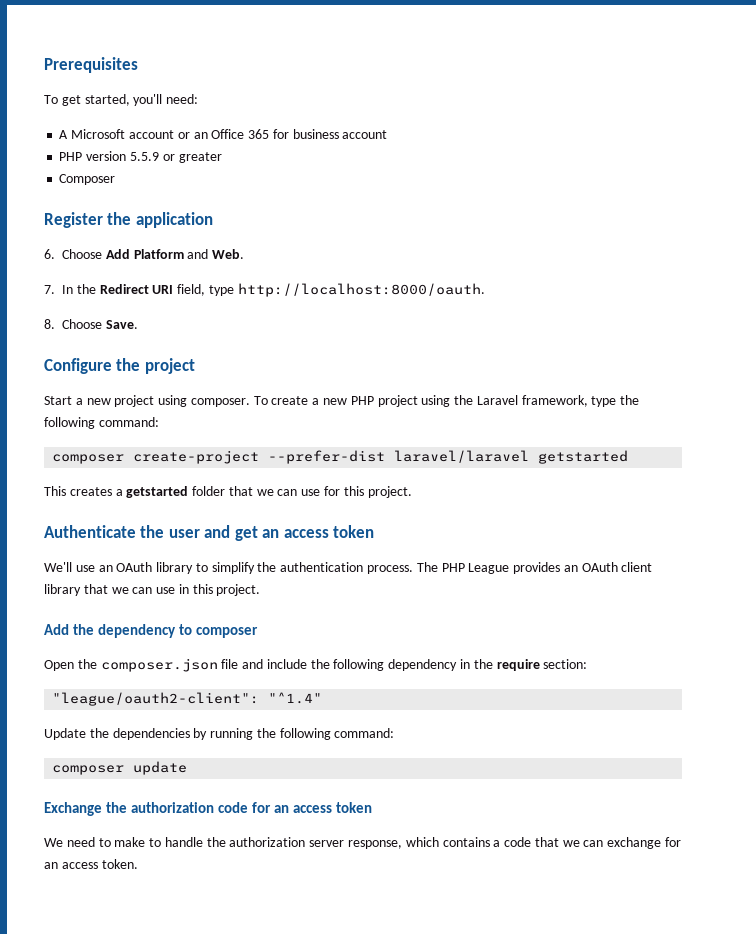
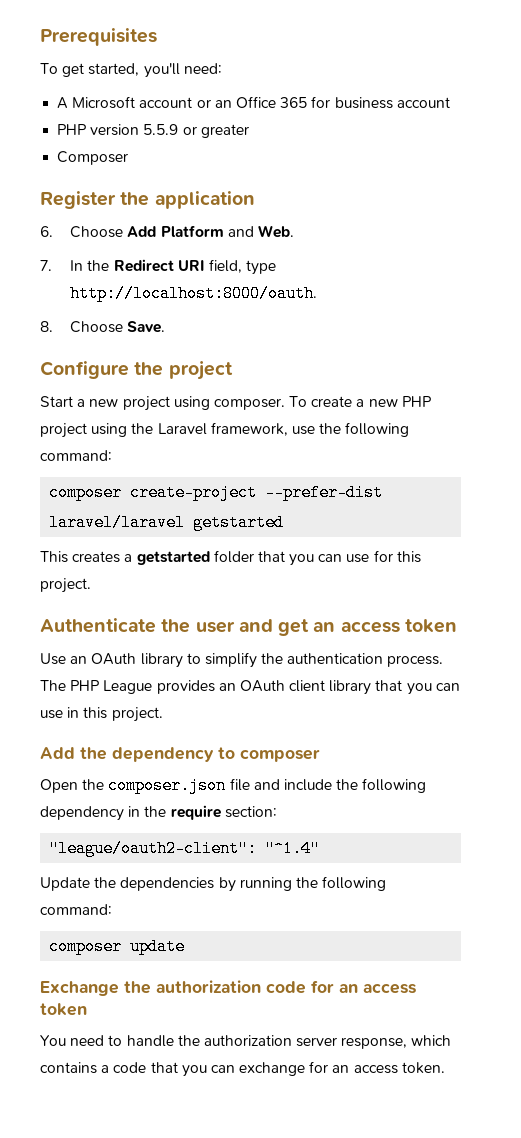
[591,396,617,407] type -> [291,426,315,435] use
[256,489,274,496] we -> [289,554,315,566] you
[44,562,95,572] We'll use -> [40,653,66,665] Use
[111,587,129,594] we -> [406,683,432,695] you
[44,838,63,847] We -> [40,1035,66,1046] You
[114,837,162,847] make to -> (123, 1040) none
[562,840,580,847] we -> [181,1065,207,1077] you

